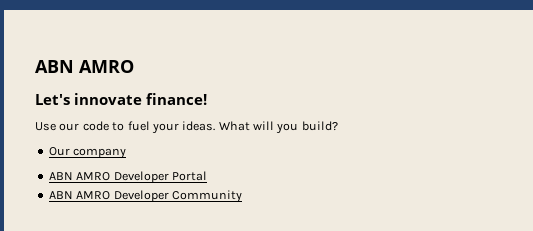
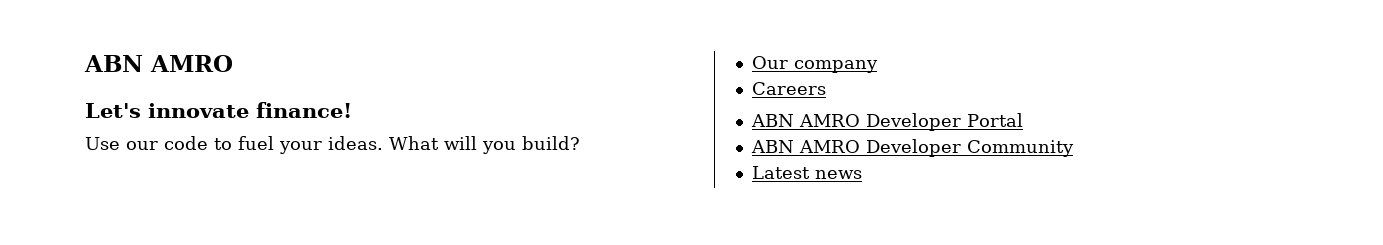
(127, 153) none -> [751,82,826,95] // Careers
(242, 196) none -> [751,166,862,179] // Latest news

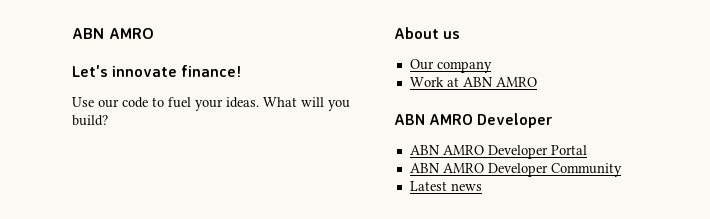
(580, 143) none -> [394,27,461,39] // About us
[751,82,826,95] Careers -> [409,77,537,87] [394,113,554,128] Work at ABN AMRO // ABN AMRO Developer

